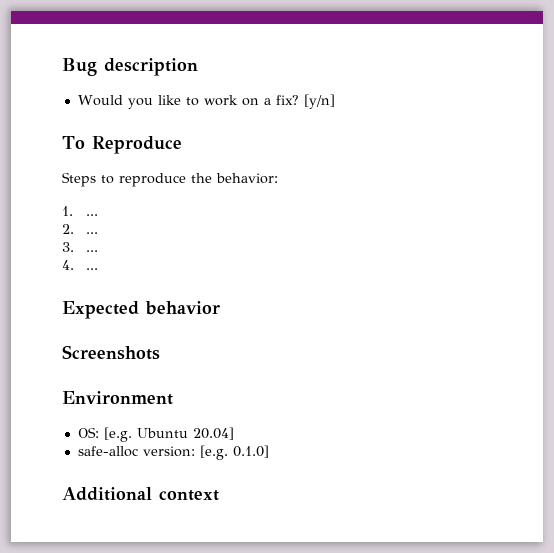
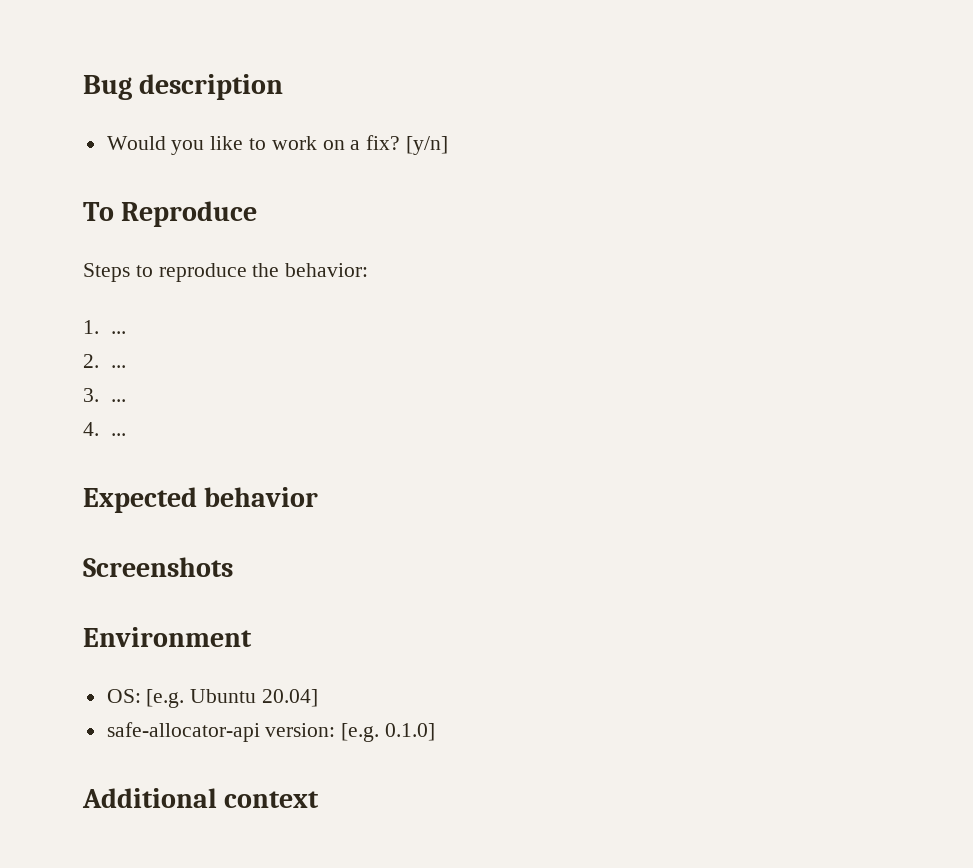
[77,446,138,457] safe-alloc -> [106,722,260,742] safe-allocator-api

